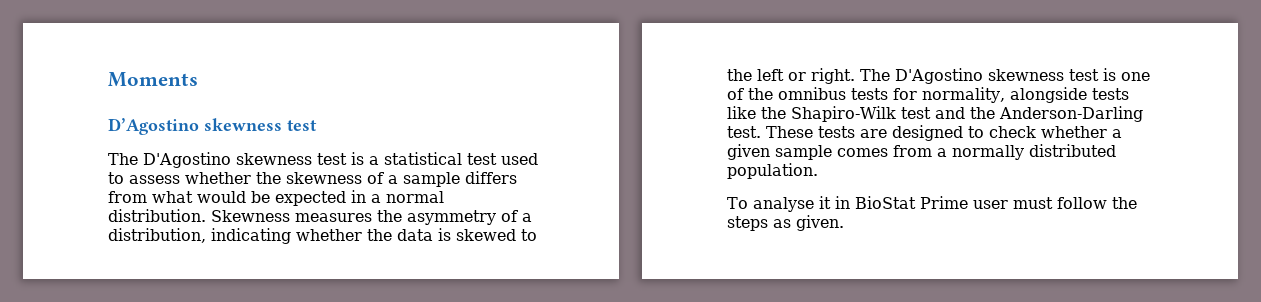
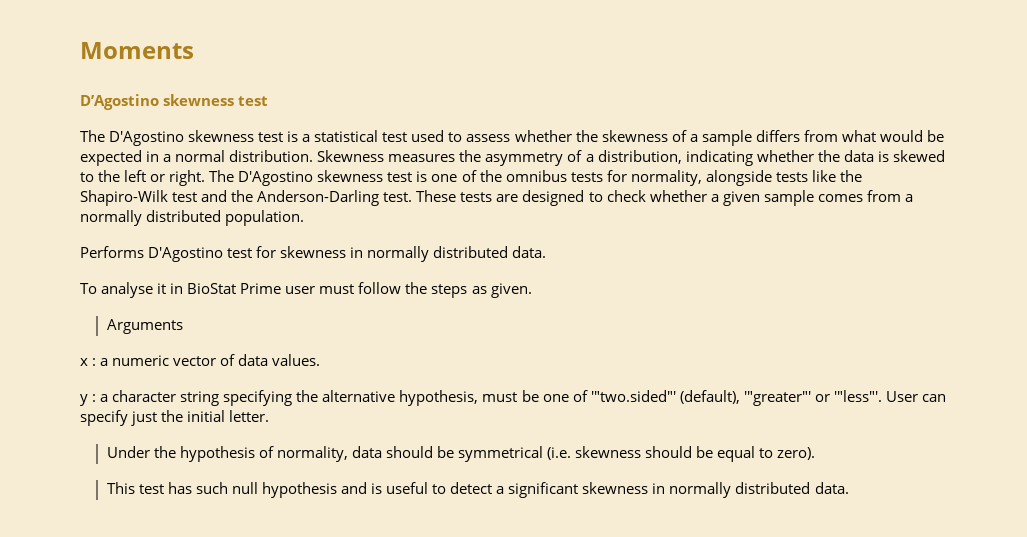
(818, 171) none -> [80,246,547,262] // Performs D'Agostino test for skewness in normally distributed data.
(844, 223) none -> [106,319,183,334] [80,354,321,366] [80,390,946,406] [80,410,270,426] [106,446,816,462] [106,482,849,498] // Arguments // x : a numeric vector of data values. // y : a character string specifying the alternative hypothesis, must be one of '"two.sided"' (default), '"greater"' or '"less"'. User can specify just the initial letter. // Under the hypothesis of normality, data should be symmetrical (i.e. skewness should be equal to zero). // This test has such null hypothesis and is useful to detect a significant skewness in normally distributed data.

